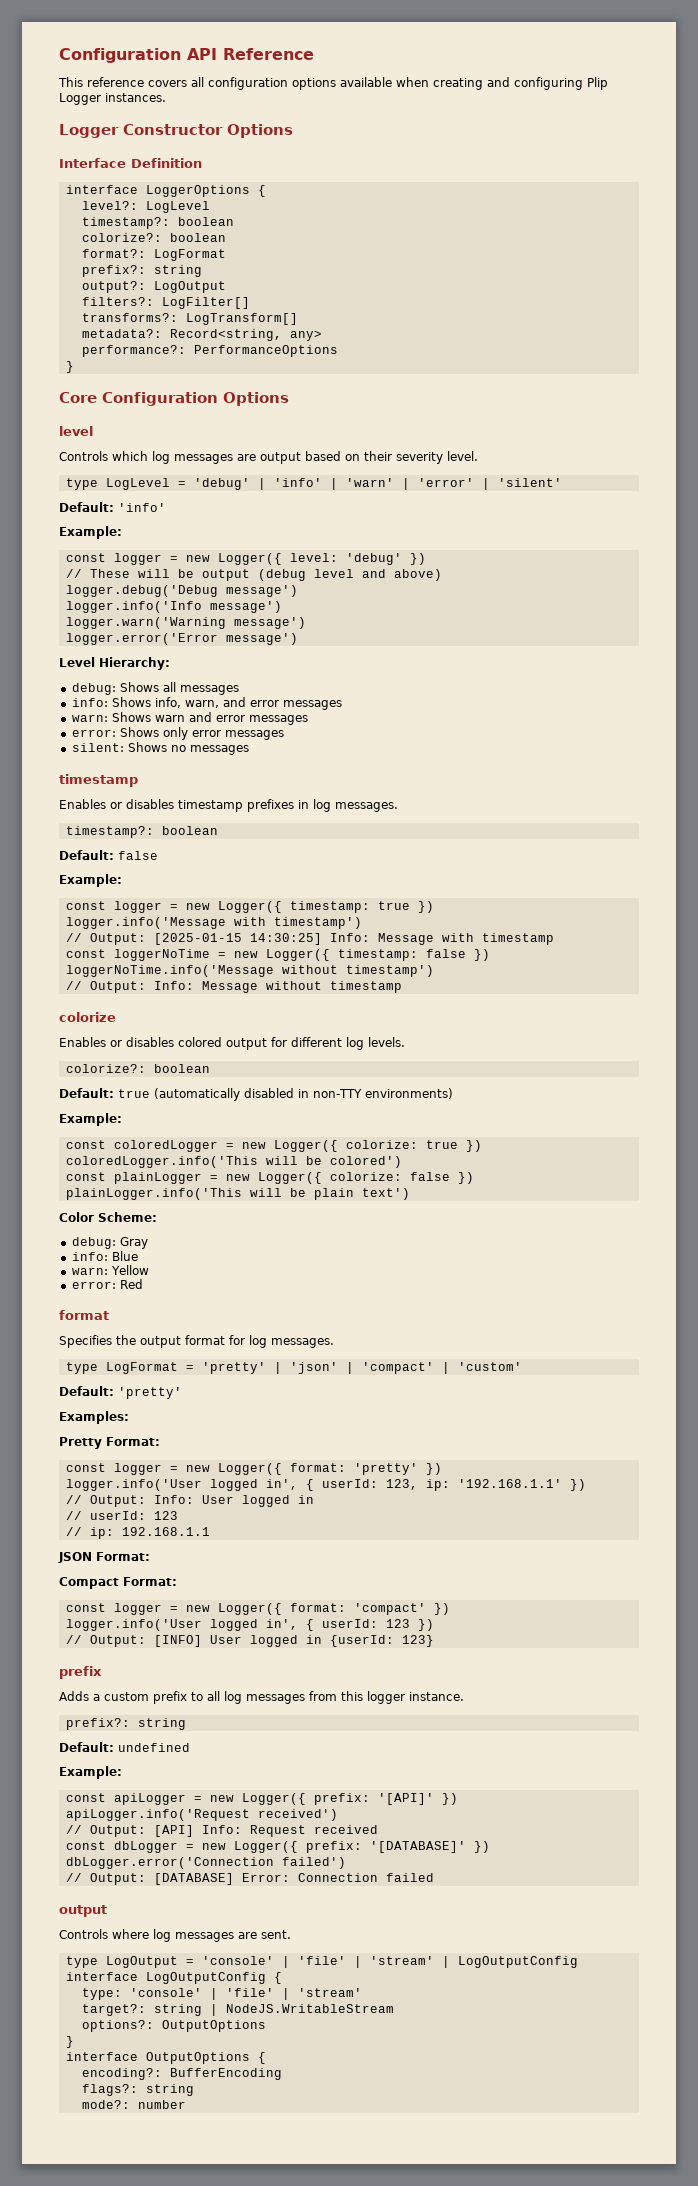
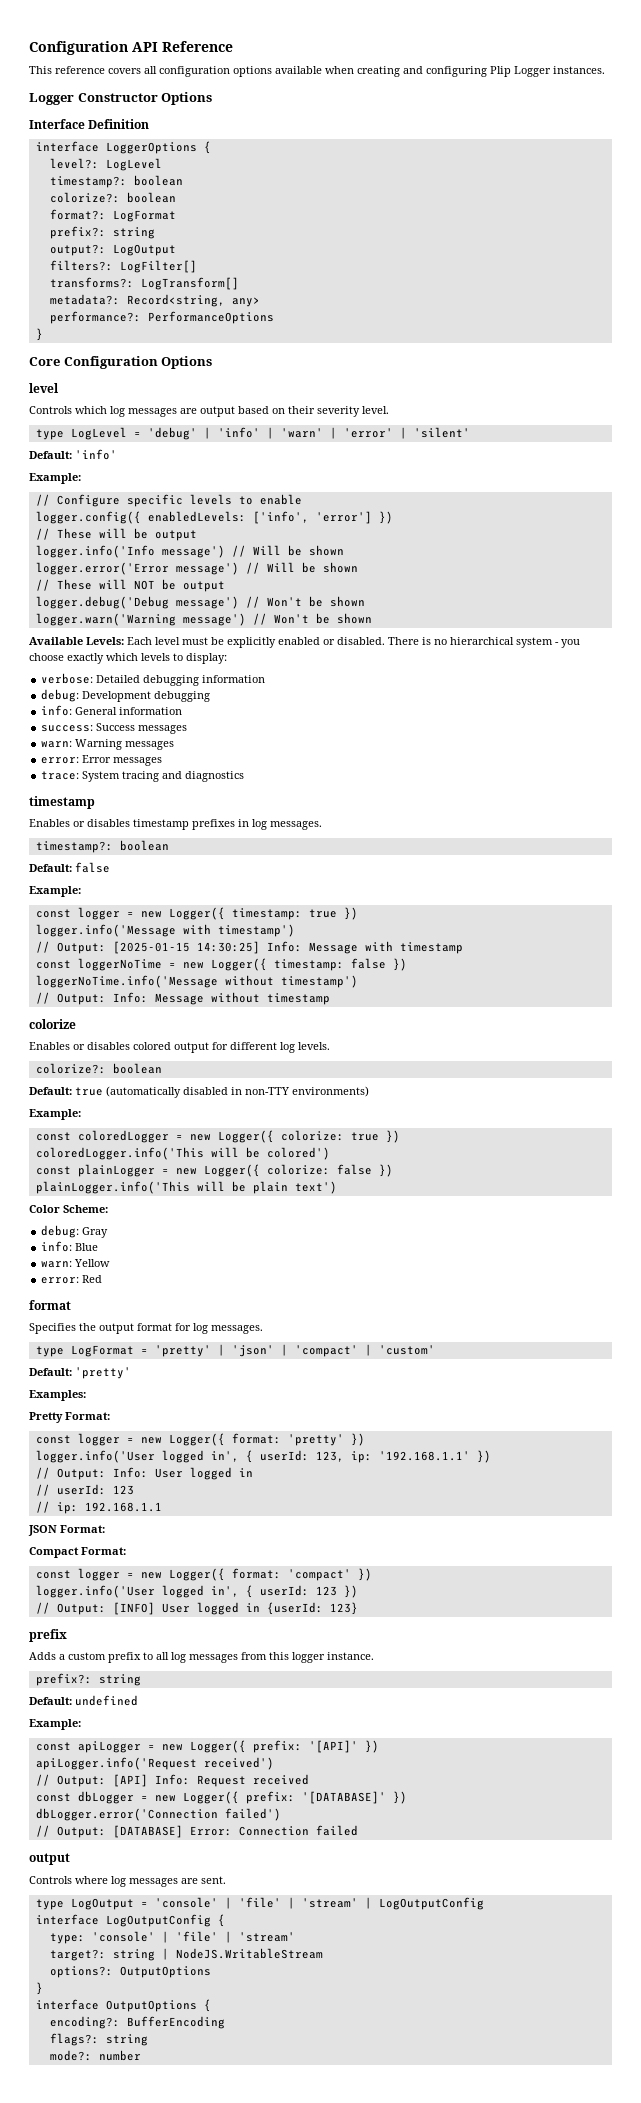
[65,553,402,565] const logger = new Logger({ level: 'debug' -> [35,494,302,507] [35,511,372,524] // Configure specific levels to enable // logger.config({ enabledLevels: ['info', 'error']
[257,569,442,581] [65,585,298,597] [65,601,282,613] [65,617,306,629] [65,633,298,645] [59,657,170,670] [71,682,239,695] [71,697,342,710] [71,712,308,725] [71,727,284,740] [71,742,249,755] (debug level and above) // logger.debug('Debug message') // logger.info('Info message') // logger.warn('Warning message') // logger.error('Error message') // Level Hierarchy: // debug: Shows all messages // info: Shows info, warn, and error messages // warn: Shows warn and error messages // error: Shows only error messages // silent: Shows no messages -> [35,545,344,558] [35,562,358,575] [35,579,225,592] [35,596,365,609] [35,613,372,626] [29,637,580,648] [29,653,227,664] [41,673,266,686] [41,689,211,702] [41,705,183,716] [41,723,188,734] [41,739,175,750] [41,755,163,766] [41,771,245,782] // logger.info('Info message') // Will be shown // logger.error('Error message') // Will be shown // // These will NOT be output // logger.debug('Debug message') // Won't be shown // logger.warn('Warning message') // Won't be shown // Available Levels: Each level must be explicitly enabled or disabled. There is no hierarchical system - you choose exactly which levels to display: // verbose: Detailed debugging information // debug: Development debugging // info: General information // success: Success messages // warn: Warning messages // error: Error messages // trace: System tracing and diagnostics

